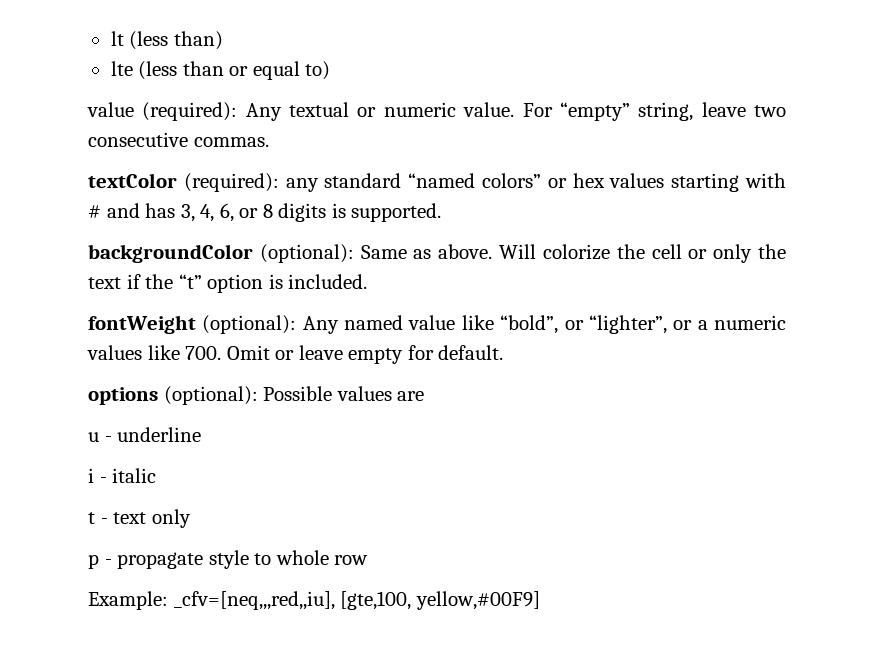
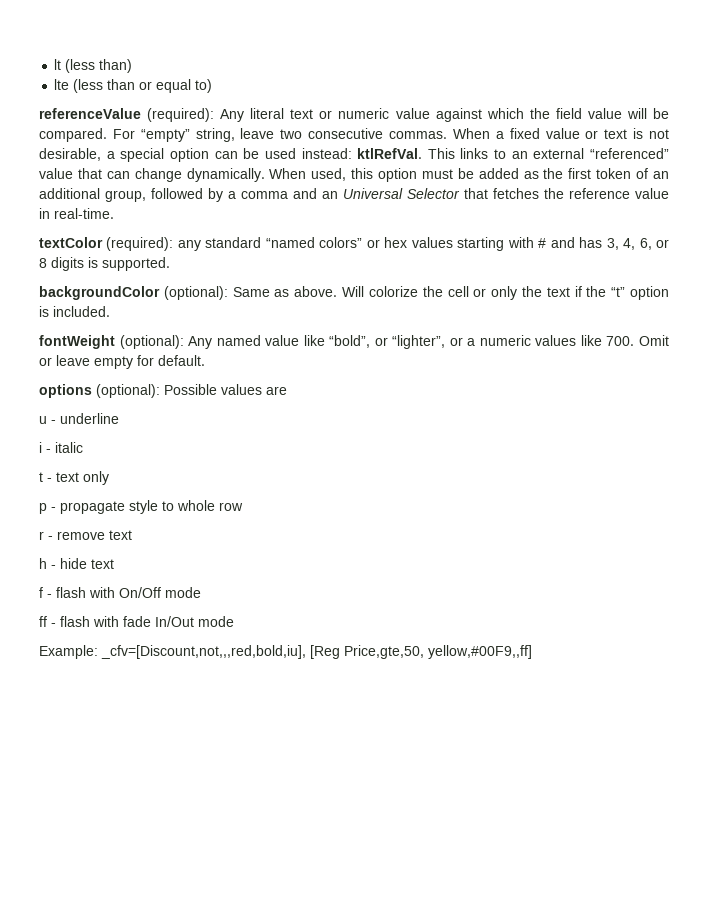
[87,102,134,117] value -> [39,108,141,119] referenceValue
[289,102,515,117] textual or numeric value. -> [250,108,669,122] [39,128,107,142] literal text or numeric value against which the field value will be compared.
(269, 142) none -> [452,128,670,139] [39,148,670,162] [39,168,669,182] [39,188,669,202] [39,208,114,219] When a fixed value or text is not desirable, a special option can be used instead: ktlRefVal. This links to an external “referenced” value that can change dynamically. When used, this option must be added as the first token of an additional group, followed by a comma and an Universal Selector that fetches the reference value in real-time.
[88,591,540,610] Example: _cfv=[neq,,,red,,iu], [gte,100, yellow,#00F9] -> [39,530,132,540] [39,558,114,569] [39,587,201,598] [39,616,234,627] [39,645,532,659] r - remove text // h - hide text // f - flash with On/Off mode // ff - flash with fade In/Out mode // Example: _cfv=[Discount,not,,,red,bold,iu], [Reg Price,gte,50, yellow,#00F9,,ff]

